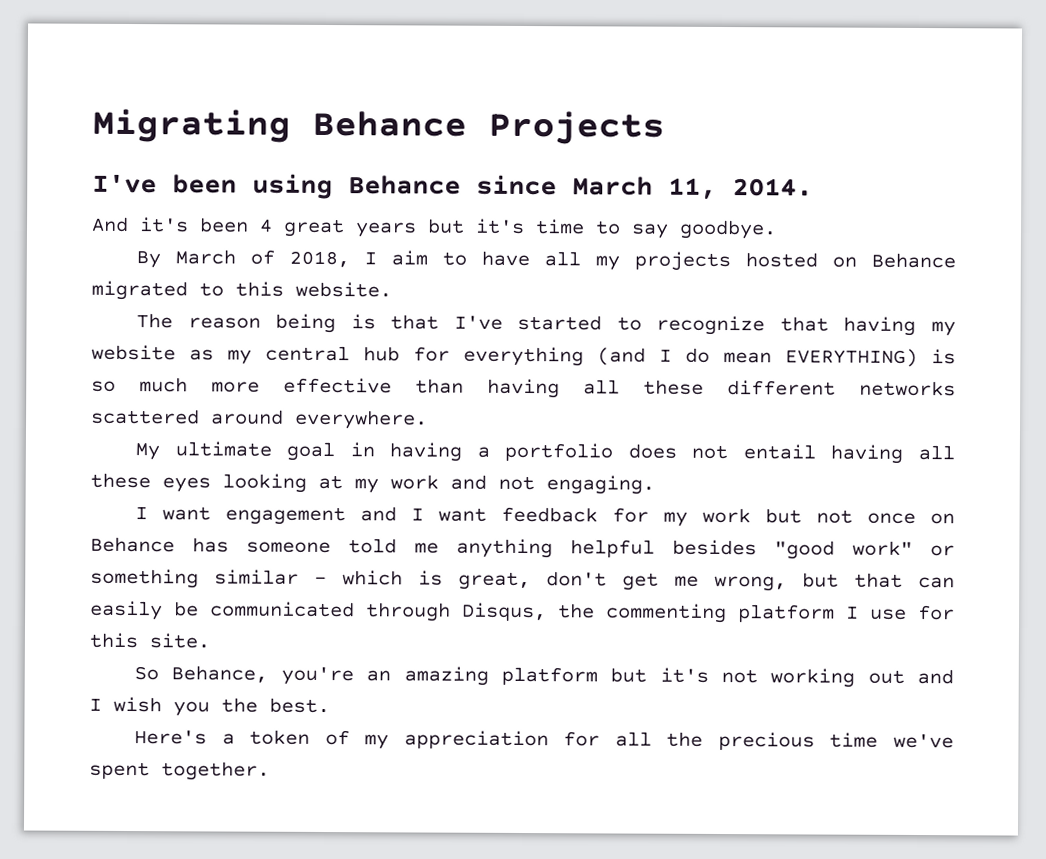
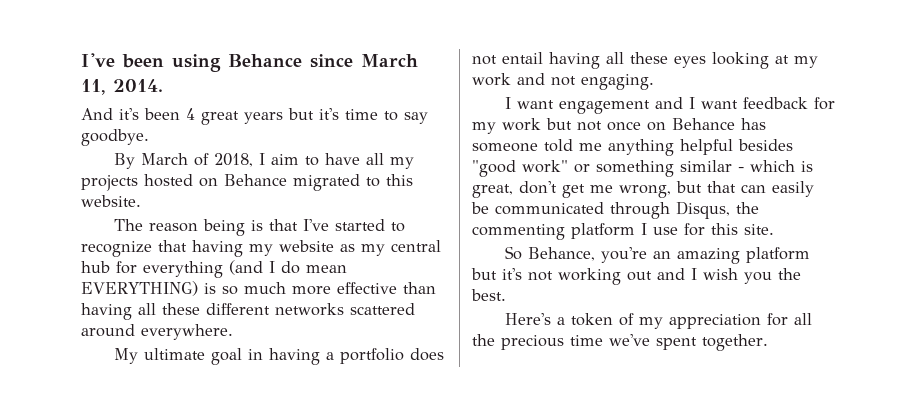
[92,108,665,145] Migrating Behance Projects // -> (81, 60) none

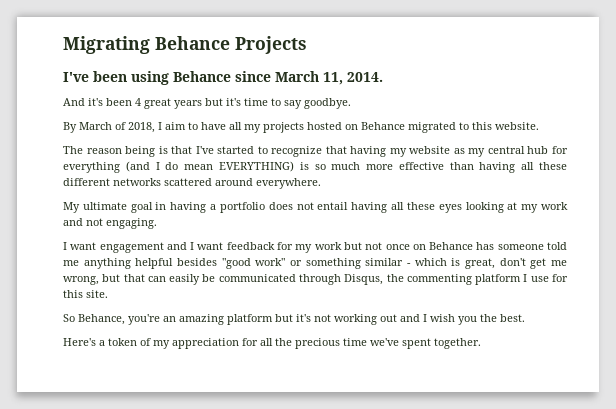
(81, 60) none -> [63,36,307,54] Migrating Behance Projects //

